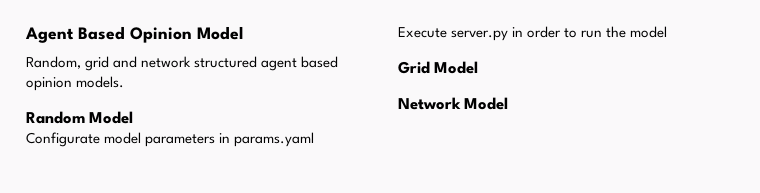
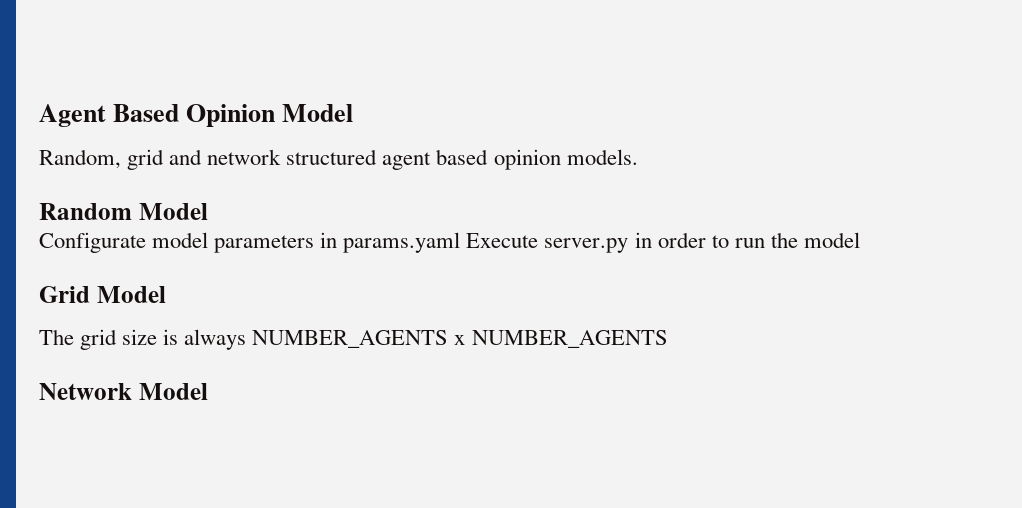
(479, 67) none -> [39,329,668,350] // The grid size is always NUMBER_AGENTS x NUMBER_AGENTS

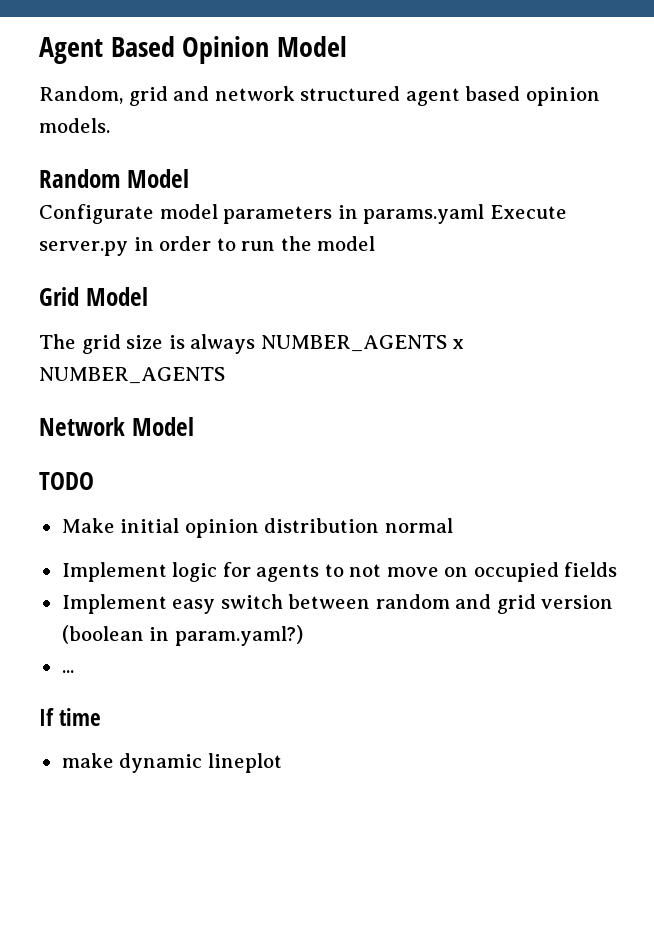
(208, 391) none -> [39,472,94,490] [61,518,453,538] [61,562,618,582] [61,594,614,614] [61,625,303,646] [61,670,74,673] [39,708,102,726] [61,753,282,773] // TODO // Make initial opinion distribution normal // Implement logic for agents to not move on occupied fields // Implement easy switch between random and grid version (boolean in param.yaml?) // ... // If time // make dynamic lineplot

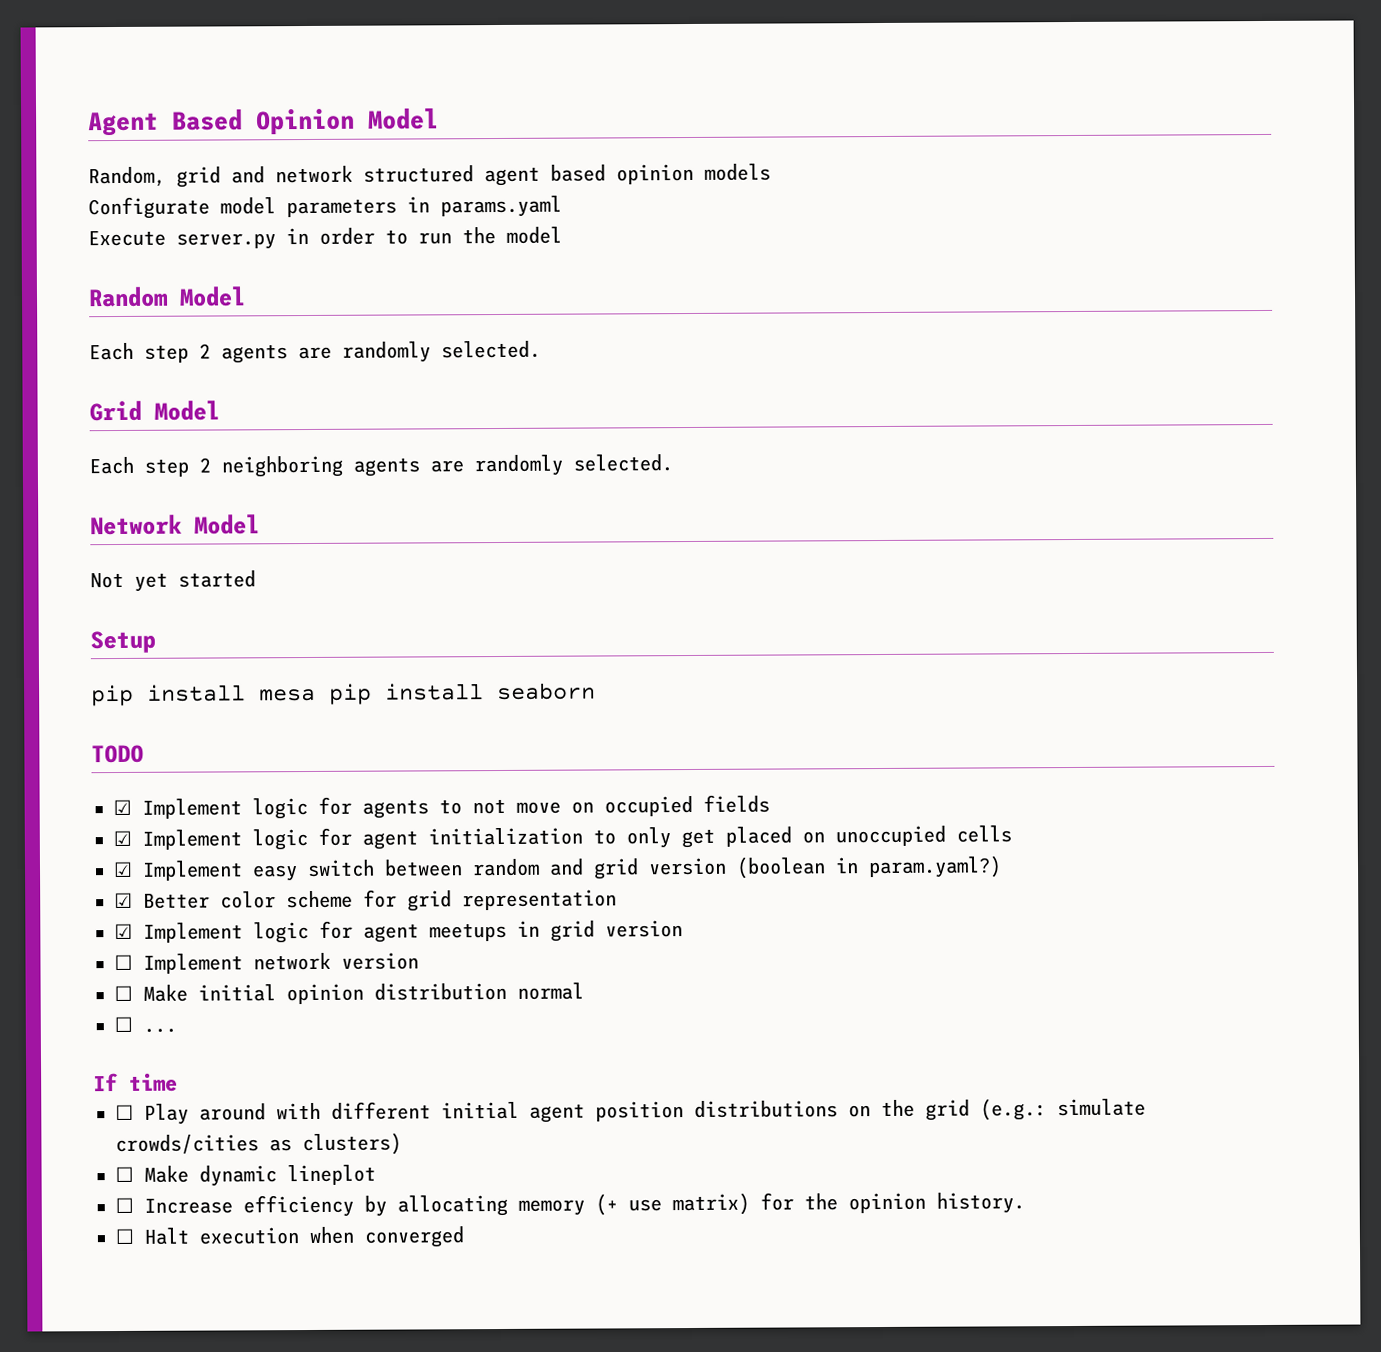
[39,118,110,133] [39,169,189,188] models. // Random Model -> [704,163,771,181] models
(485, 214) none -> (562, 206) //
[39,287,148,306] [39,334,465,354] [39,367,225,384] [39,417,194,436] [39,472,94,490] [61,518,453,538] Grid Model // The grid size is always NUMBER_AGENTS x NUMBER_AGENTS // Network Model // TODO // Make initial opinion distribution normal // -> [88,286,246,308] [89,340,541,364] [89,400,220,422] [89,454,673,478] [90,514,260,536] [90,570,256,592] [90,630,156,654] [91,682,596,707] [91,744,144,764] [113,799,132,816] Random Model // Each step 2 agents are randomly selected. // Grid Model // Each step 2 neighboring agents are randomly selected. // Network Model // Not yet started // Setup // pip install mesa pip install seaborn // TODO // ☑
(618, 569) none -> [113,825,1012,851] [113,861,133,878] ☑ Implement logic for agent initialization to only get placed on unoccupied cells // ☑
[61,670,74,673] [39,708,102,726] [61,753,282,773] ... // If time // make dynamic lineplot -> [114,889,617,912] [114,920,683,944] [114,952,419,974] [114,982,584,1005] [114,1016,177,1033] [93,1072,178,1092] [115,1098,1146,1125] [115,1132,402,1156] [115,1164,376,1187] [115,1192,1025,1218] [115,1226,464,1248] ☑ Better color scheme for grid representation // ☑ Implement logic for agent meetups in grid version // ☐ Implement network version // ☐ Make initial opinion distribution normal // ☐ ... // If time // ☐ Play around with different initial agent position distributions on the grid (e.g.: simulate crowds/cities as clusters) // ☐ Make dynamic lineplot // ☐ Increase efficiency by allocating memory (+ use matrix) for the opinion history. // ☐ Halt execution when converged

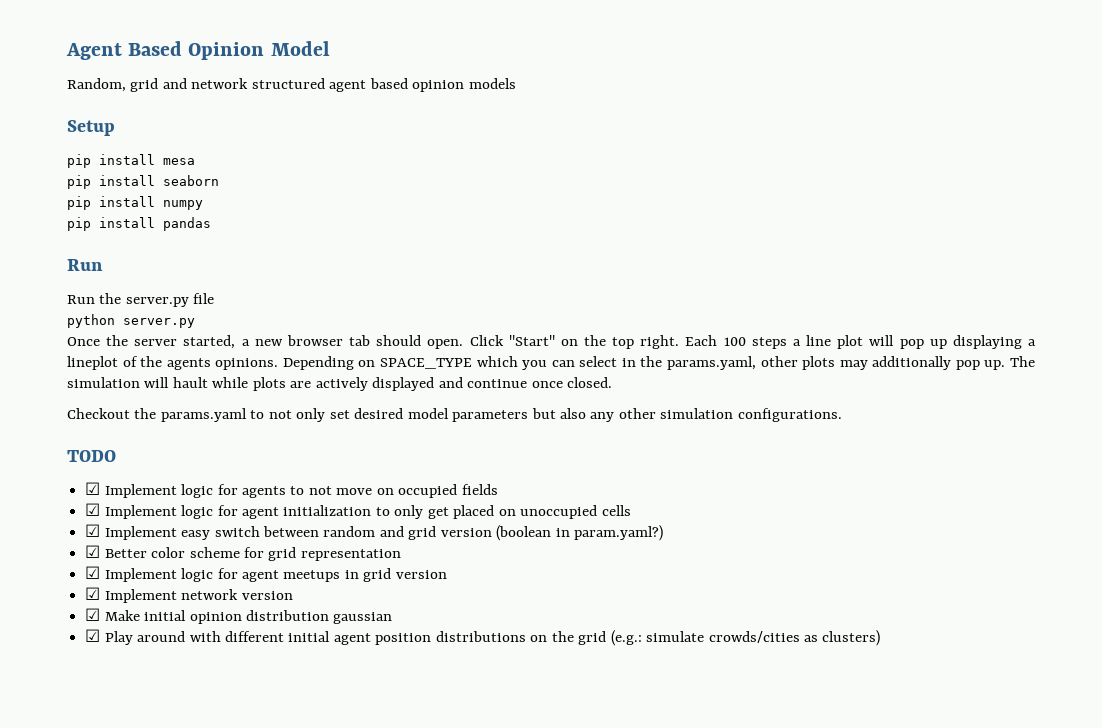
[88,195,562,220] [88,226,562,250] [88,286,246,308] [89,340,541,364] [89,400,220,422] [89,454,673,478] [90,514,260,536] [90,570,256,592] // Configurate model parameters in params.yaml // Execute server.py in order to run the model // Random Model // Each step 2 agents are randomly selected. // Grid Model // Each step 2 neighboring agents are randomly selected. // Network Model // Not yet started -> (516, 83) none
(316, 695) none -> (195, 161) //
(596, 691) none -> [67,196,203,210] [67,217,211,231] [67,259,103,271] [67,293,215,307] [67,314,195,328] [67,335,1037,349] [67,356,1035,370] [67,377,613,391] [67,408,842,422] // pip install numpy // pip install pandas // Run // Run the server.py file // python server.py // Once the server started, a new browser tab should open. Click "Start" on the top right. Each 100 steps a line plot will pop up displaying a lineplot of the agents opinions. Depending on SPACE_TYPE which you can select in the params.yaml, other plots may additionally pop up. The simulation will hault while plots are actively displayed and continue once closed. // Checkout the params.yaml to not only set desired model parameters but also any other simulation configurations.
[114,954,133,971] ☐ -> [85,587,101,600] ☑
[114,985,133,1002] ☐ -> [85,608,101,621] ☑
[517,982,584,1000] [114,1016,177,1033] [93,1072,178,1092] [115,1104,134,1121] normal // ☐ ... // If time // ☐ -> [333,612,393,624] [85,629,101,642] gaussian // ☑
[115,1164,376,1187] [115,1192,1025,1218] [115,1226,464,1248] // ☐ Make dynamic lineplot // ☐ Increase efficiency by allocating memory (+ use matrix) for the opinion history. // ☐ Halt execution when converged -> (881, 638) none

